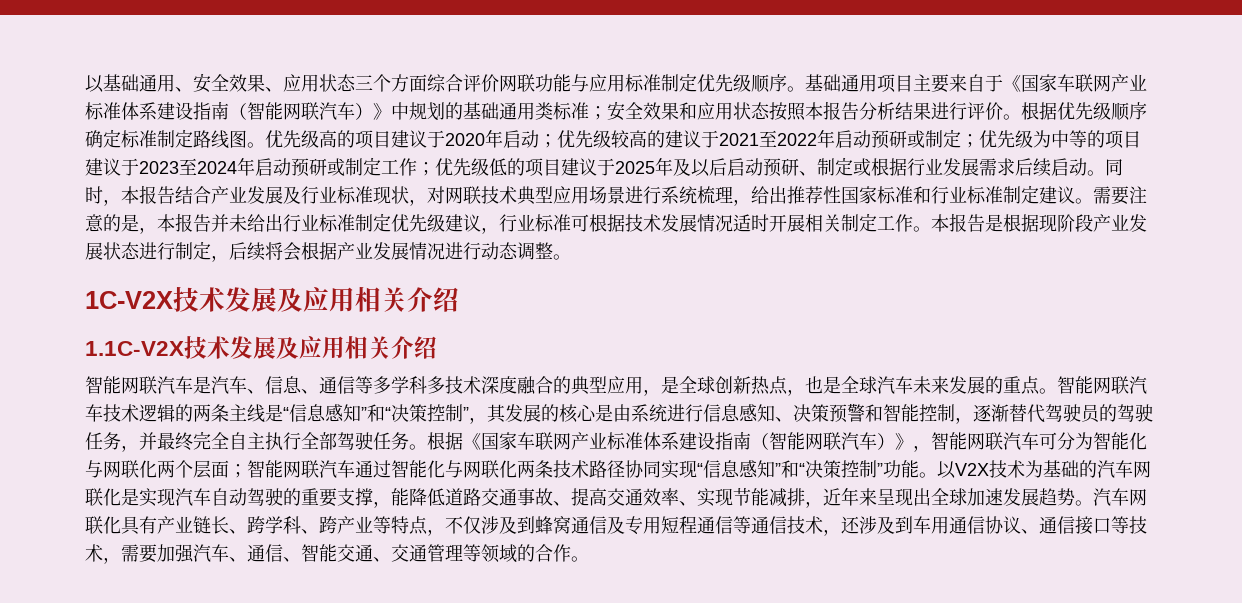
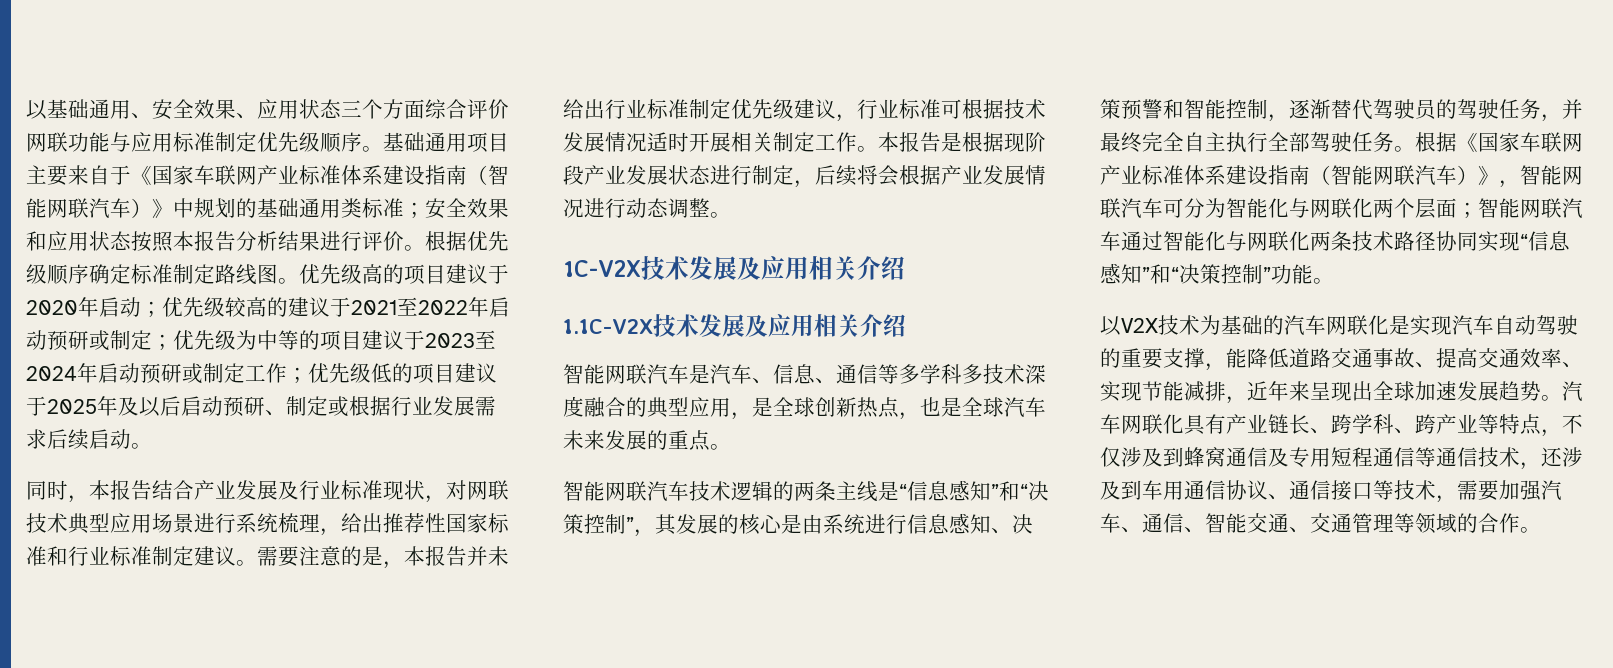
(1105, 173) none -> (152, 446) //
(1057, 391) none -> (731, 447) //
(937, 475) none -> (1334, 281) //

